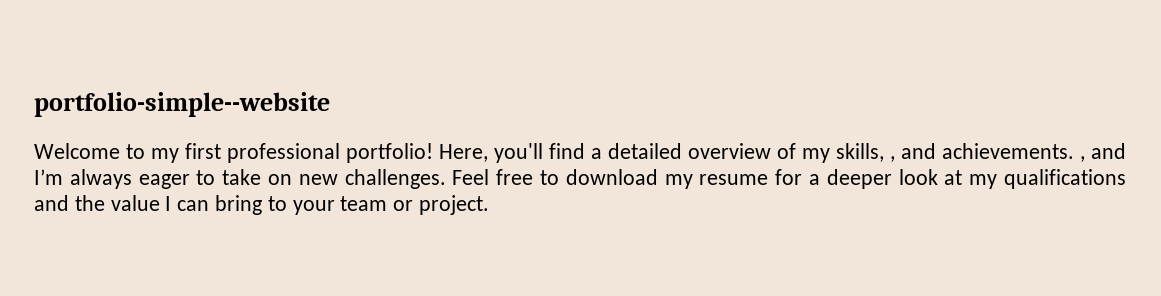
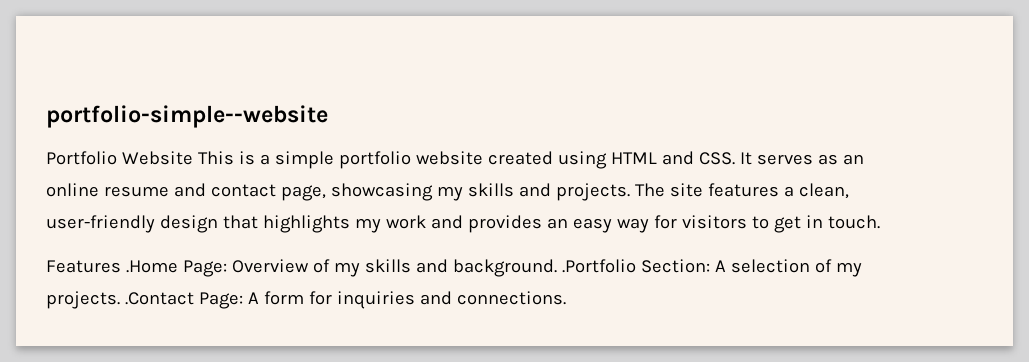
[34,143,1126,163] [34,169,1126,189] [34,195,490,215] Welcome to my first professional portfolio! Here, you'll find a detailed overview of my skills, , and achievements. , and I’m always eager to take on new challenges. Feel free to download my resume for a deeper look at my qualifications and the value I can bring to your team or project. -> [46,151,864,169] [46,183,849,201] [46,215,880,233] [46,259,862,277] [46,291,566,309] Portfolio Website This is a simple portfolio website created using HTML and CSS. It serves as an online resume and contact page, showcasing my skills and projects. The site features a clean, user-friendly design that highlights my work and provides an easy way for visitors to get in touch. // Features .Home Page: Overview of my skills and background. .Portfolio Section: A selection of my projects. .Contact Page: A form for inquiries and connections.

